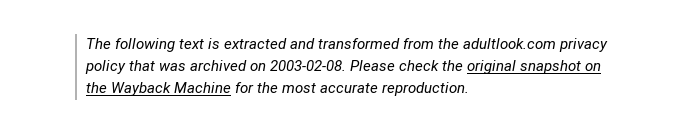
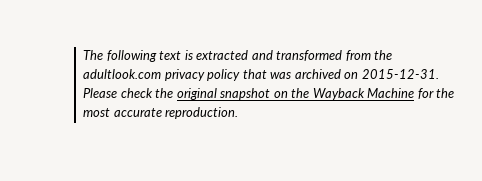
[269,60,346,71] 2003-02-08. -> [361,69,439,79] 2015-12-31.

